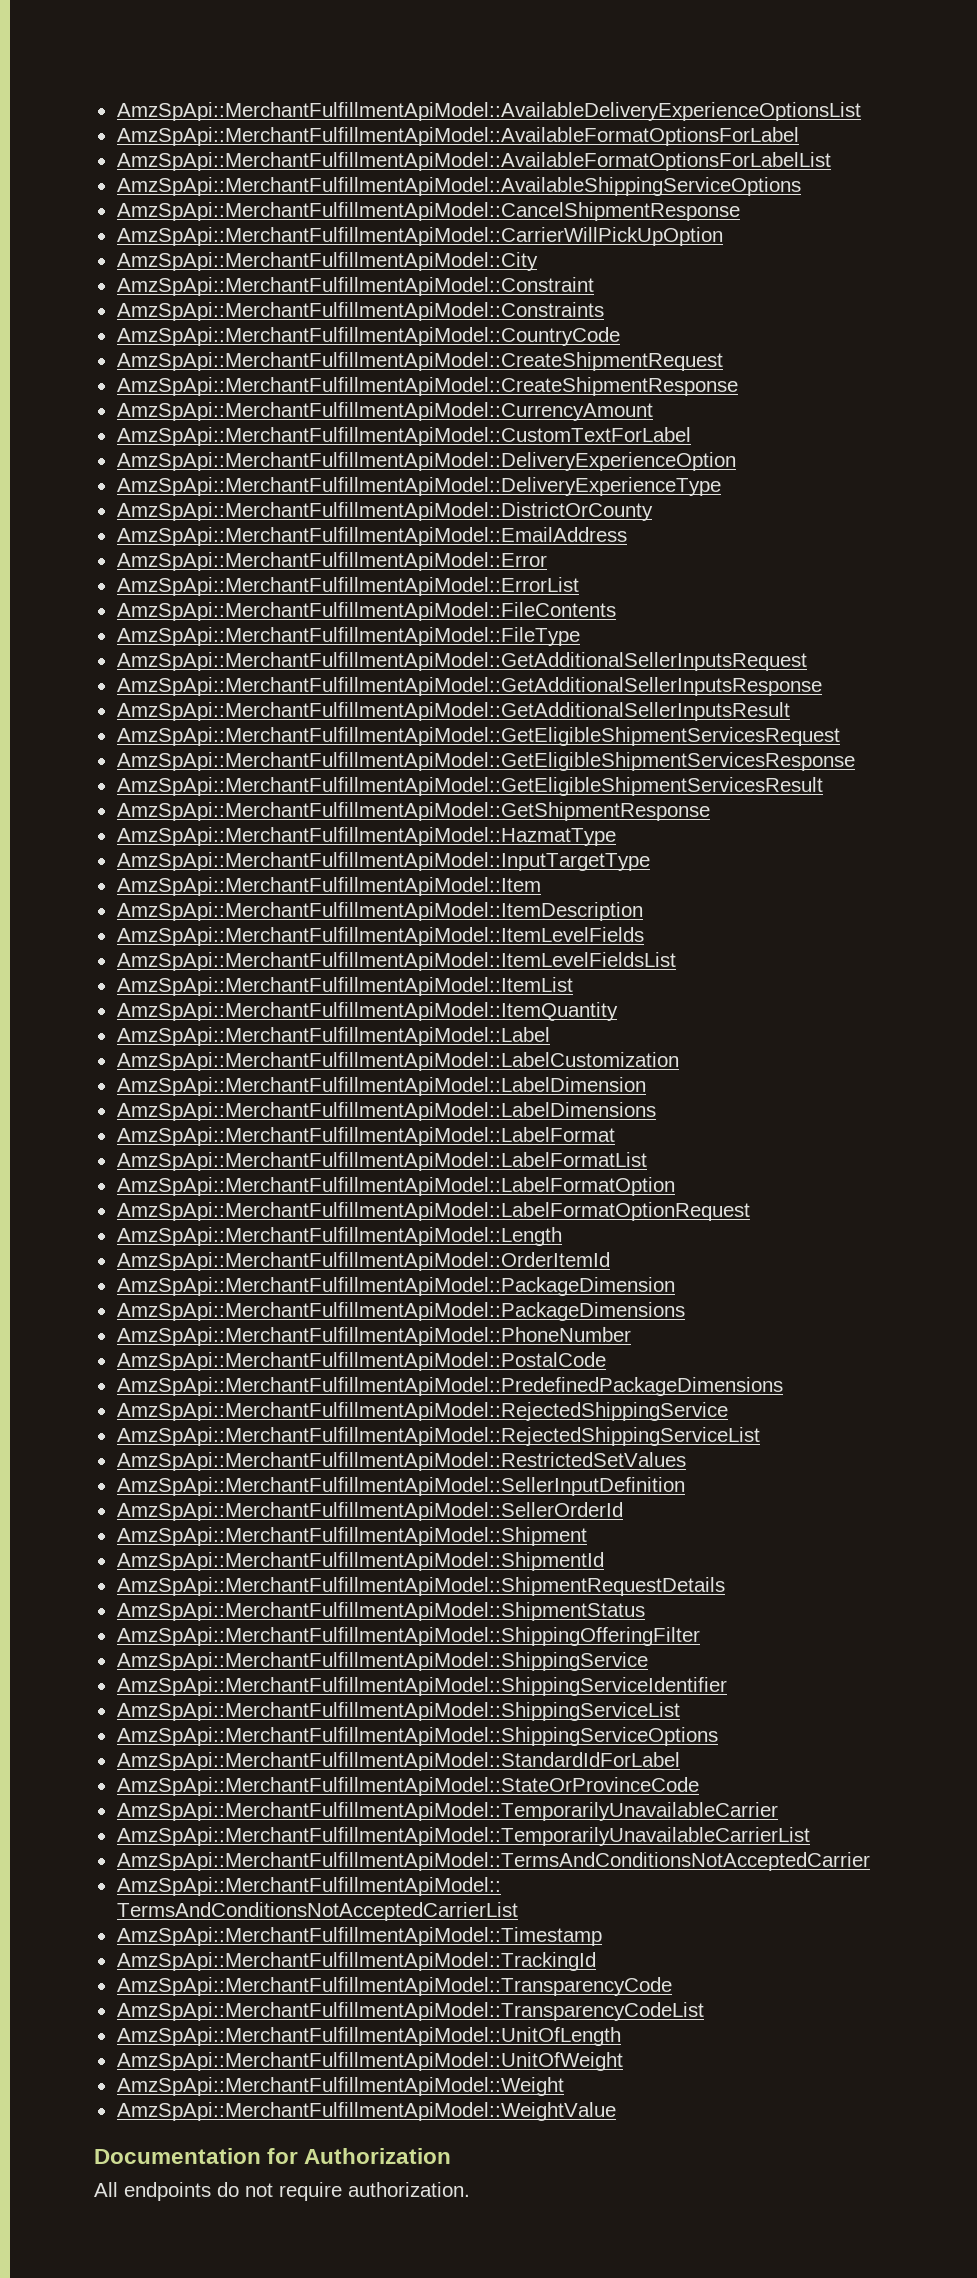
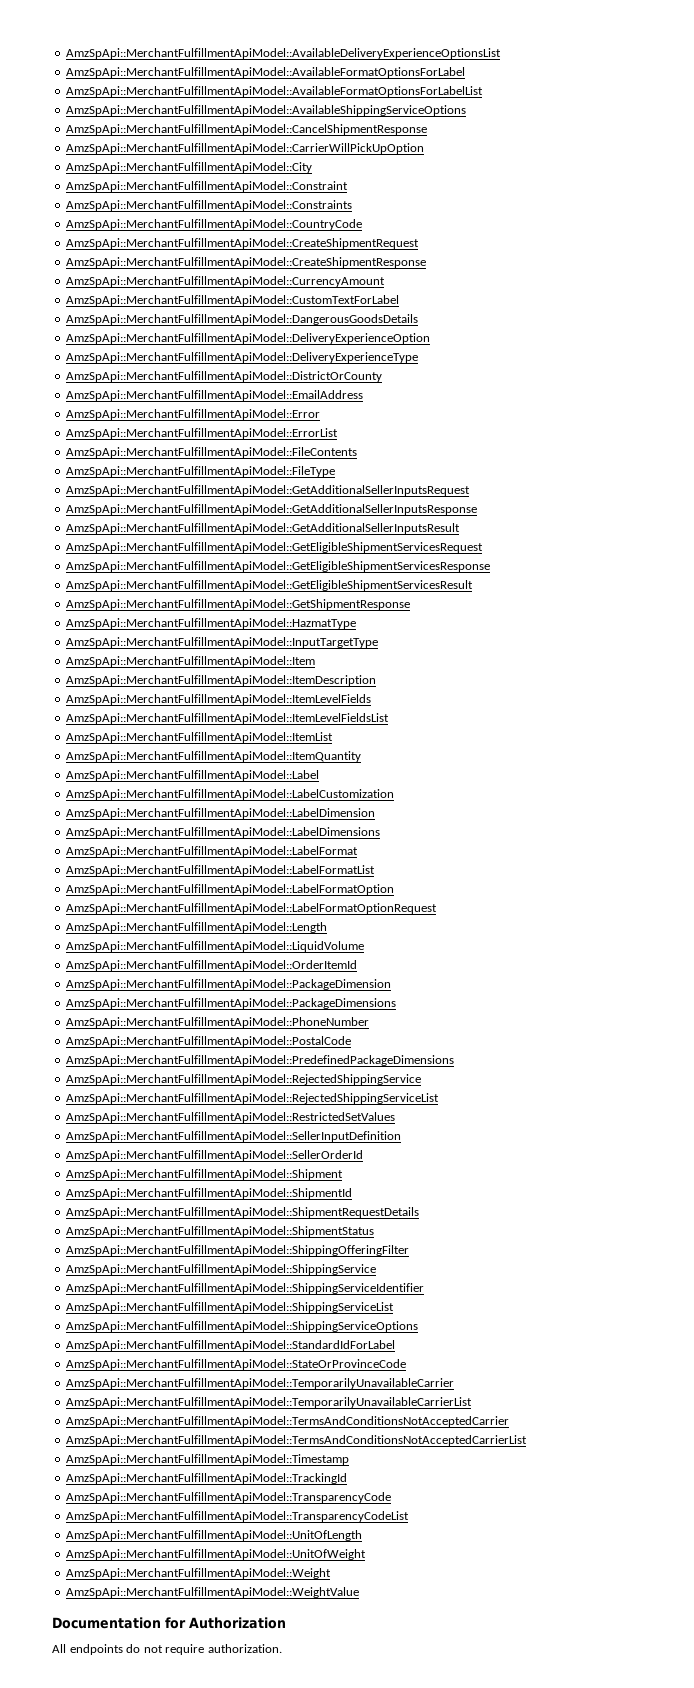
(691, 436) none -> [66,314,419,325] // AmzSpApi::MerchantFulfillmentApiModel::DangerousGoodsDetails
(562, 1236) none -> [66,941,365,952] // AmzSpApi::MerchantFulfillmentApiModel::LiquidVolume

